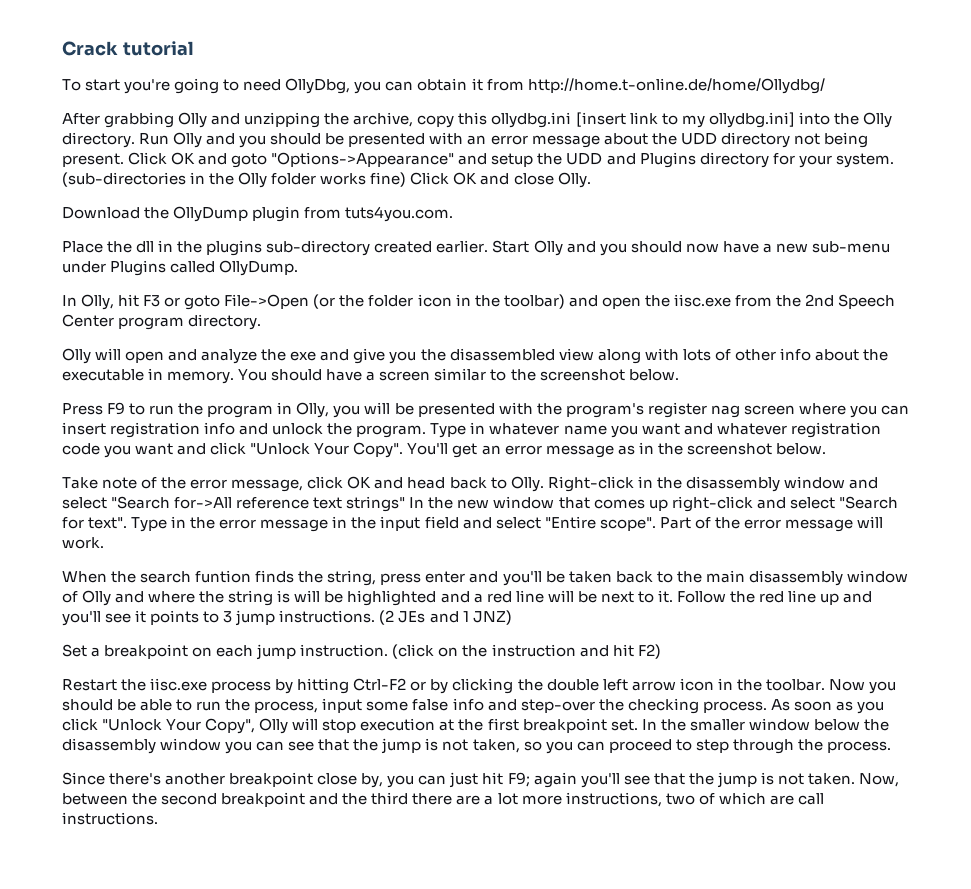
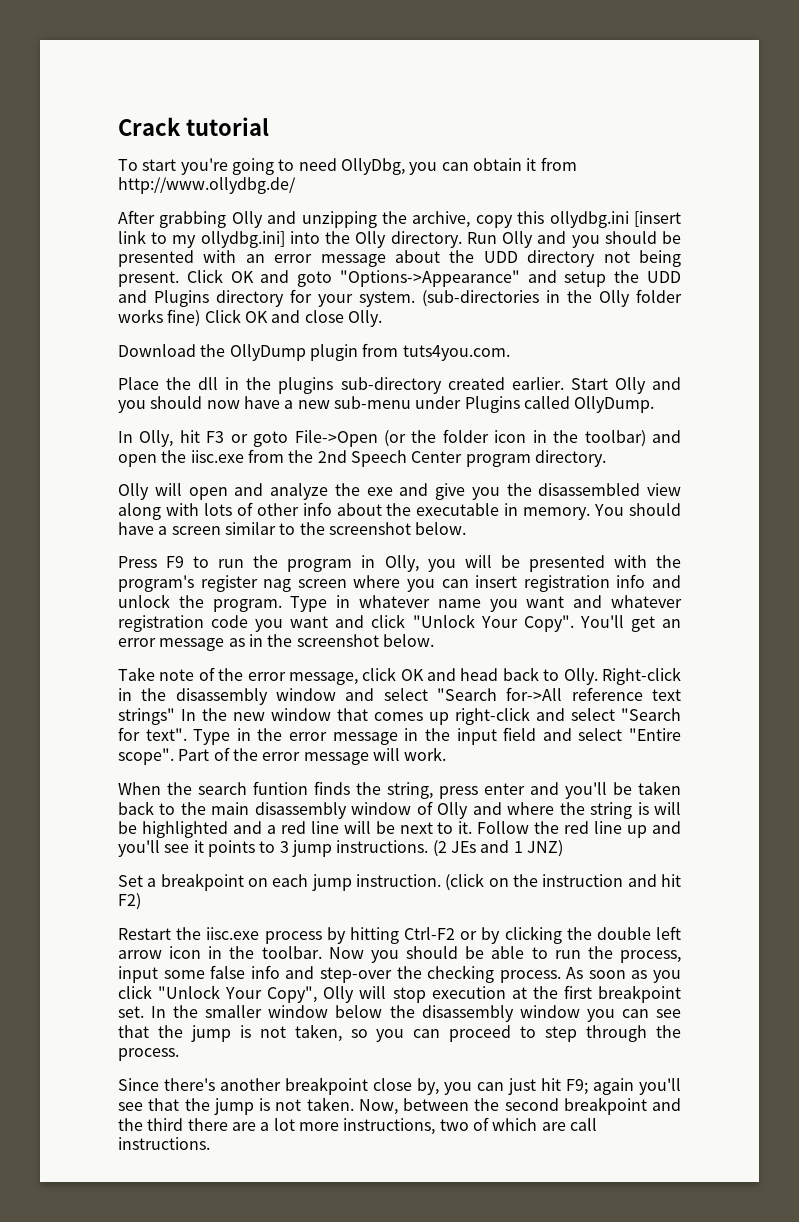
[527,78,825,94] http://home.t-online.de/home/Ollydbg/ -> [118,177,296,194] http://www.ollydbg.de/

